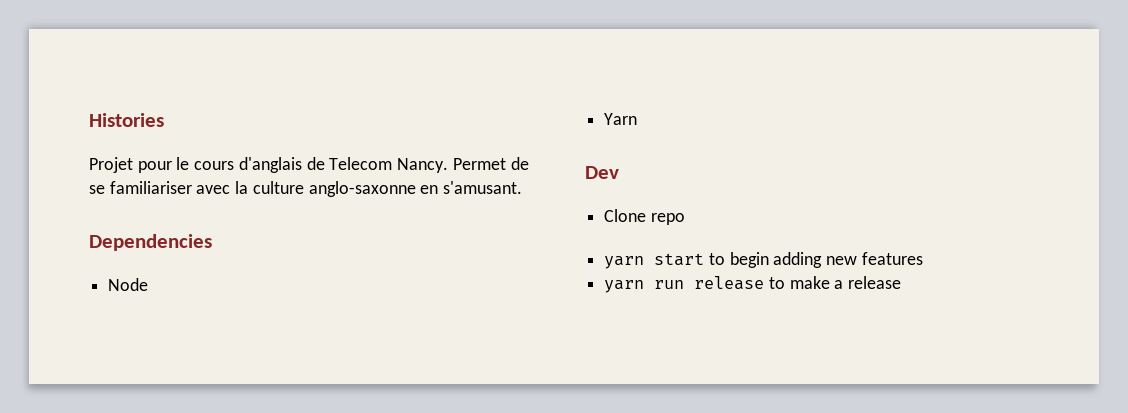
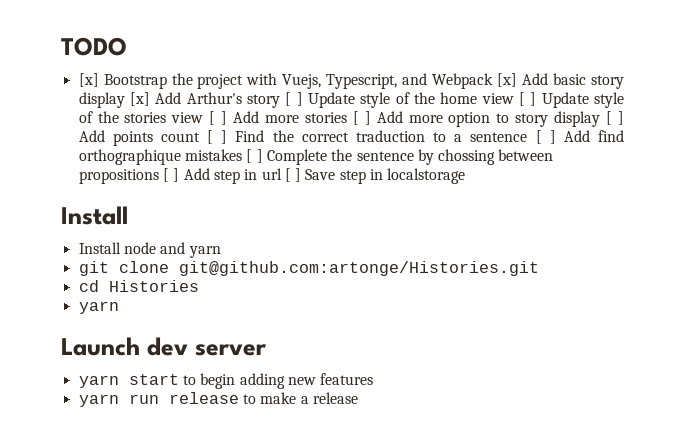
[89,113,164,127] [89,157,529,173] [89,181,523,197] [89,234,212,251] [108,278,149,291] [604,113,638,125] [585,166,619,179] [604,209,685,225] Histories // Projet pour le cours d'anglais de Telecom Nancy. Permet de se familiariser avec la culture anglo-saxonne en s'amusant. // Dependencies // Node // Yarn // Dev // Clone repo -> [61,37,127,56] [78,73,624,89] [78,92,624,108] [78,111,624,127] [78,130,625,146] [78,149,554,165] [78,168,466,184] [61,206,128,225] [78,242,221,258] [78,261,539,276] [78,280,199,292] [78,301,119,314] [61,337,267,356] TODO // [x] Bootstrap the project with Vuejs, Typescript, and Webpack [x] Add basic story display [x] Add Arthur's story [ ] Update style of the home view [ ] Update style of the stories view [ ] Add more stories [ ] Add more option to story display [ ] Add points count [ ] Find the correct traduction to a sentence [ ] Add find orthographique mistakes [ ] Complete the sentence by chossing between propositions [ ] Add step in url [ ] Save step in localstorage // Install // Install node and yarn // git clone git@github.com:artonge/Histories.git // cd Histories // yarn // Launch dev server

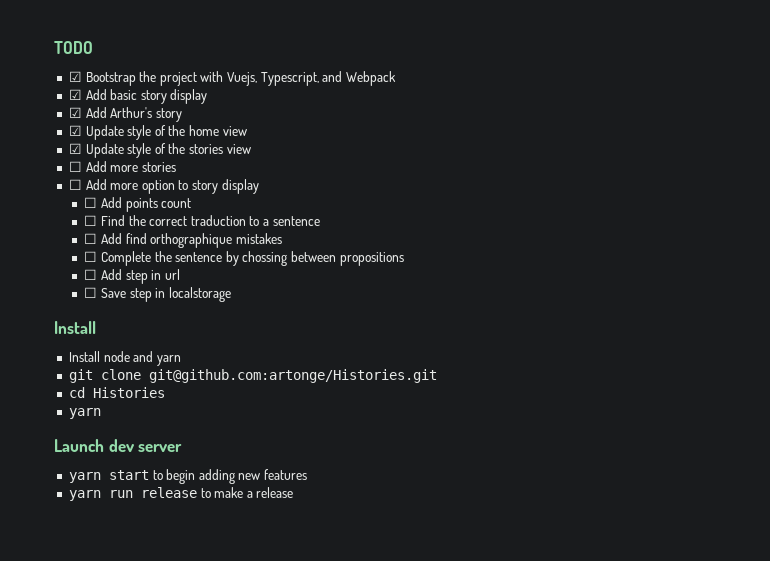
[78,73,99,87] [x] -> [68,71,82,82] ☑
[497,73,518,87] [x] -> [68,89,82,100] // ☑
[129,92,150,106] [x] -> [68,107,82,118] // ☑
[285,92,303,106] [ ] -> [68,125,82,136] // ☑
[518,92,537,106] [ ] -> [68,143,82,154] // ☑
[209,111,228,125] [ ] -> [68,161,82,172] // ☐
[352,111,371,125] [ ] -> [68,179,82,190] // ☐
[606,111,624,125] [ ] -> [84,197,98,208] // ☐
[207,130,228,144] [ ] -> [84,215,98,226] // ☐
[535,130,556,144] [ ] -> [84,233,98,244] // ☐
[246,149,263,163] [ ] -> [84,251,98,262] // ☐
[162,168,180,182] [ ] -> [84,269,98,280] // ☐
[284,168,302,182] [ ] -> [84,287,98,298] // ☐

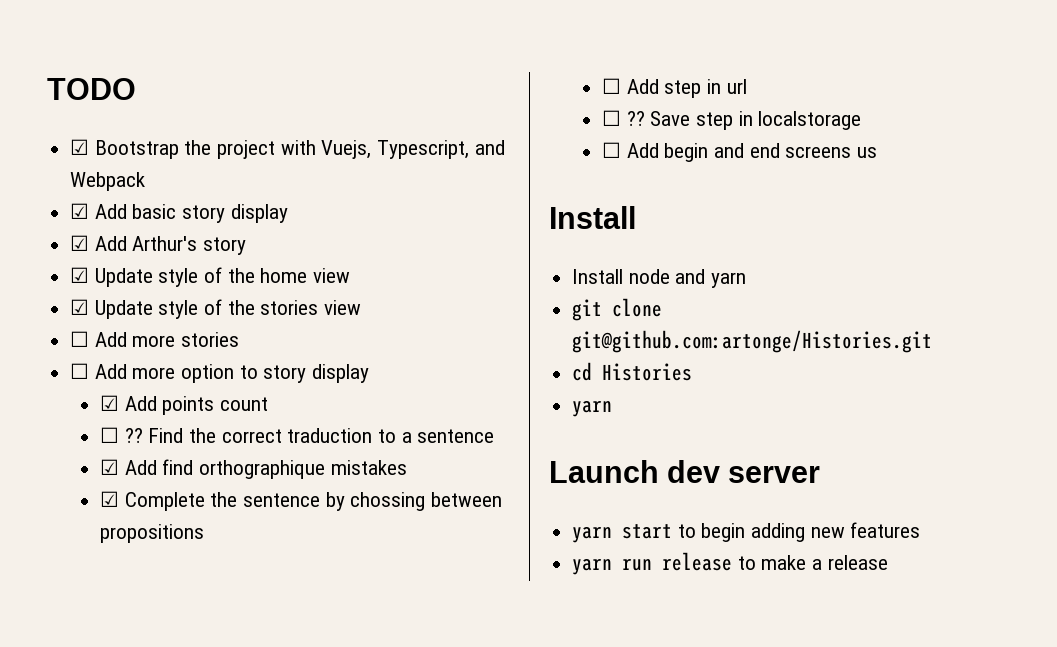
[84,197,98,208] ☐ -> [99,395,119,411] ☑
(98, 220) none -> [124,428,143,443] ??
[84,233,98,244] ☐ -> [99,459,119,475] ☑
[84,251,98,262] ☐ -> [99,491,119,507] ☑
(98, 292) none -> [626,111,645,126] ??
(231, 294) none -> [601,142,877,162] // ☐ Add begin and end screens us

